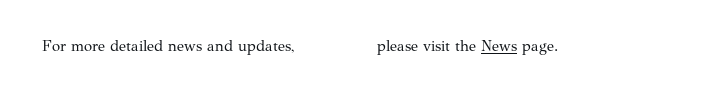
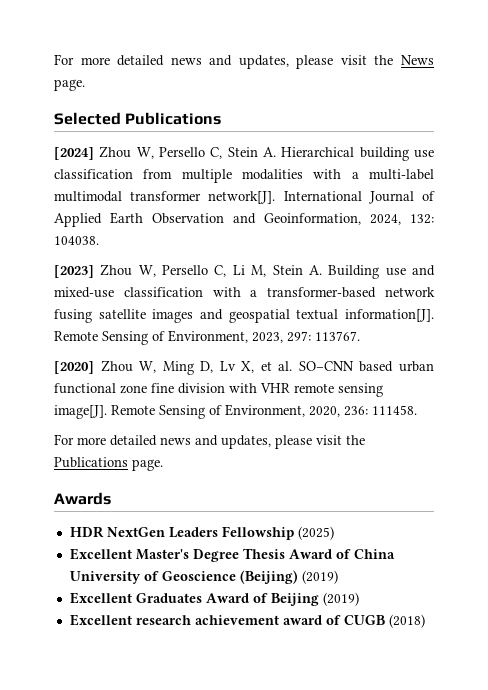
(558, 49) none -> [54,112,222,125] [54,146,434,161] [54,169,434,183] [54,191,435,204] [54,212,434,227] [54,236,99,245] [54,264,436,279] [54,287,436,298] [54,309,434,323] [54,330,360,345] [54,360,434,375] [54,383,383,397] [54,404,417,419] [54,434,365,449] [54,457,163,471] [54,492,111,505] [69,526,334,540] [69,548,395,562] [69,570,338,584] [69,592,359,606] [69,614,425,628] // Selected Publications // [2024] Zhou W, Persello C, Stein A. Hierarchical building use classification from multiple modalities with a multi-label multimodal transformer network[J]. International Journal of Applied Earth Observation and Geoinformation, 2024, 132: 104038. // [2023] Zhou W, Persello C, Li M, Stein A. Building use and mixed-use classification with a transformer-based network fusing satellite images and geospatial textual information[J]. Remote Sensing of Environment, 2023, 297: 113767. // [2020] Zhou W, Ming D, Lv X, et al. SO–CNN based urban functional zone fine division with VHR remote sensing image[J]. Remote Sensing of Environment, 2020, 236: 111458. // For more detailed news and updates, please visit the Publications page. // Awards // HDR NextGen Leaders Fellowship (2025) // Excellent Master's Degree Thesis Award of China University of Geoscience (Beijing) (2019) // Excellent Graduates Award of Beijing (2019) // Excellent research achievement award of CUGB (2018)

